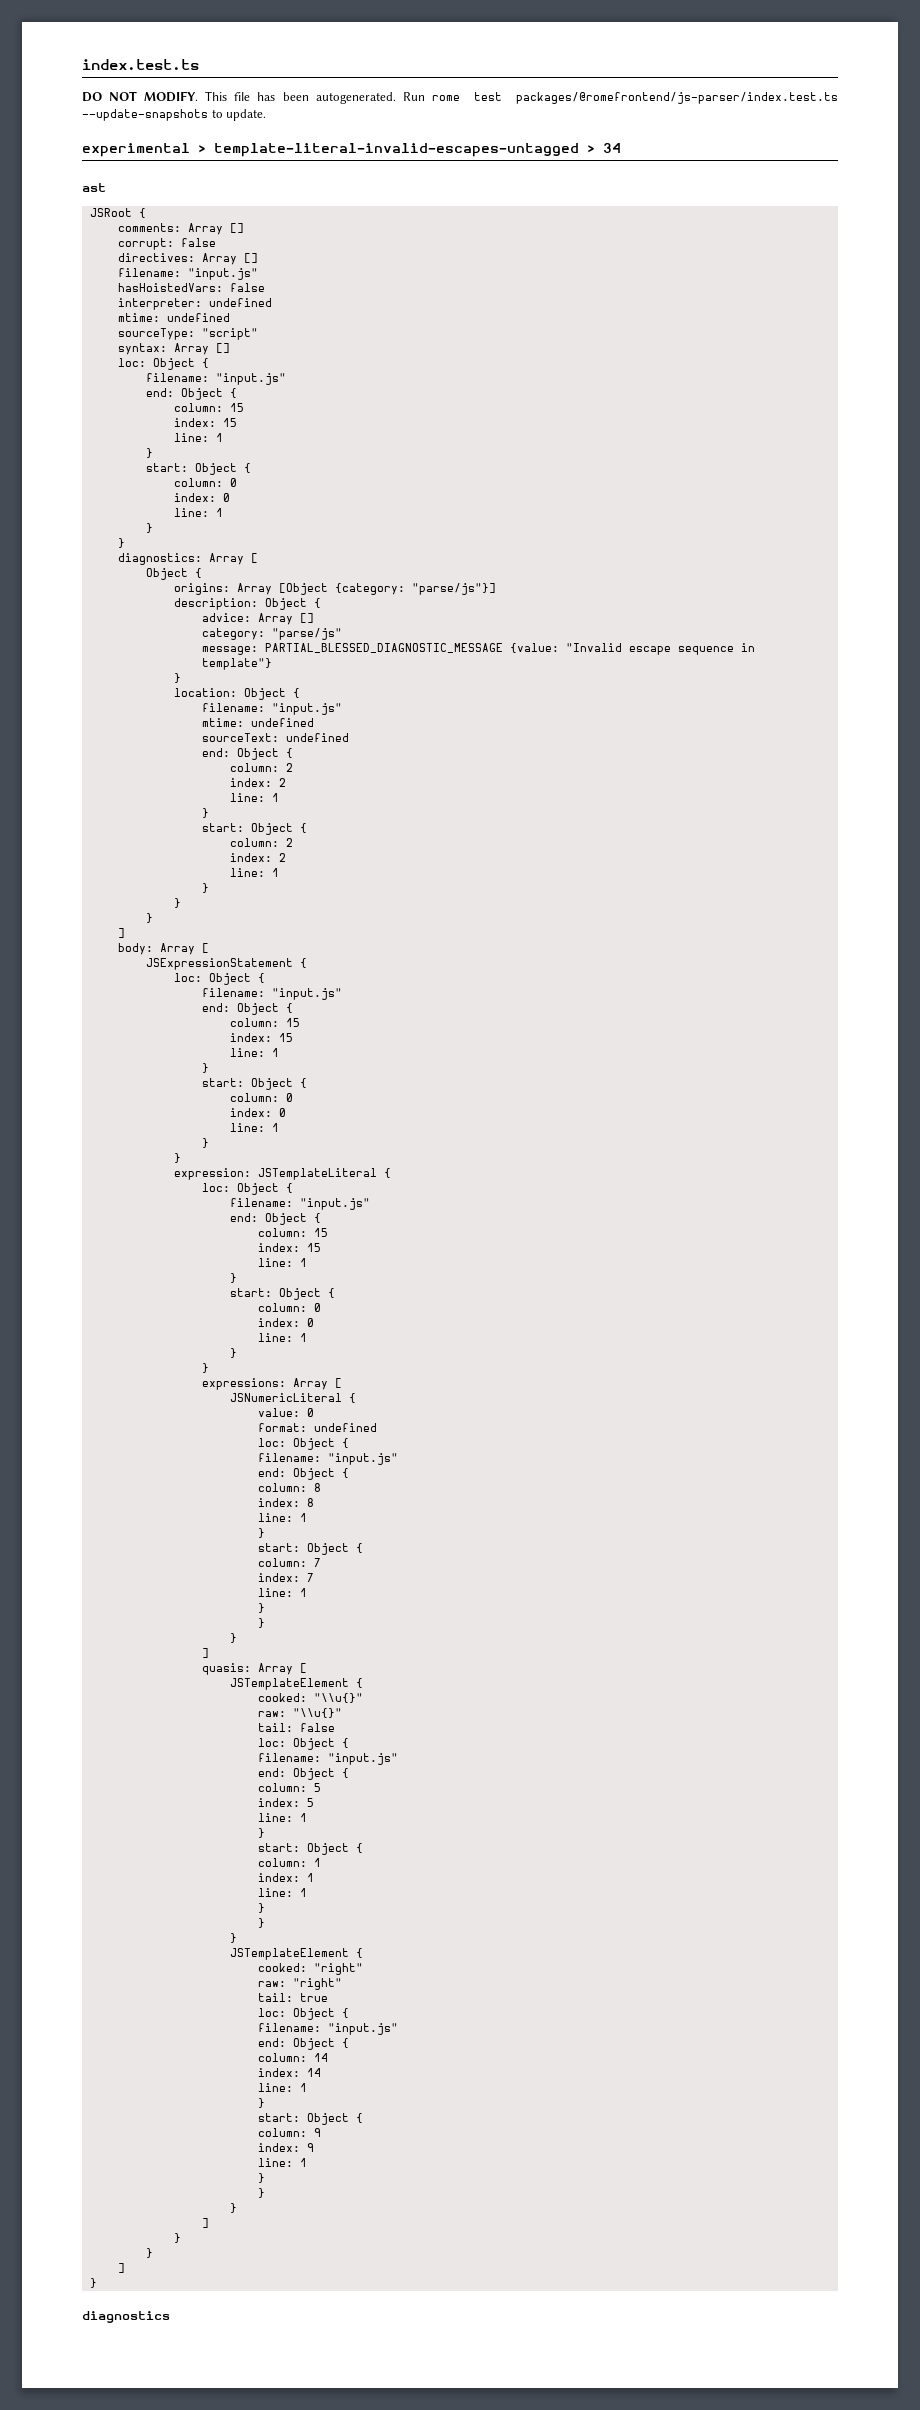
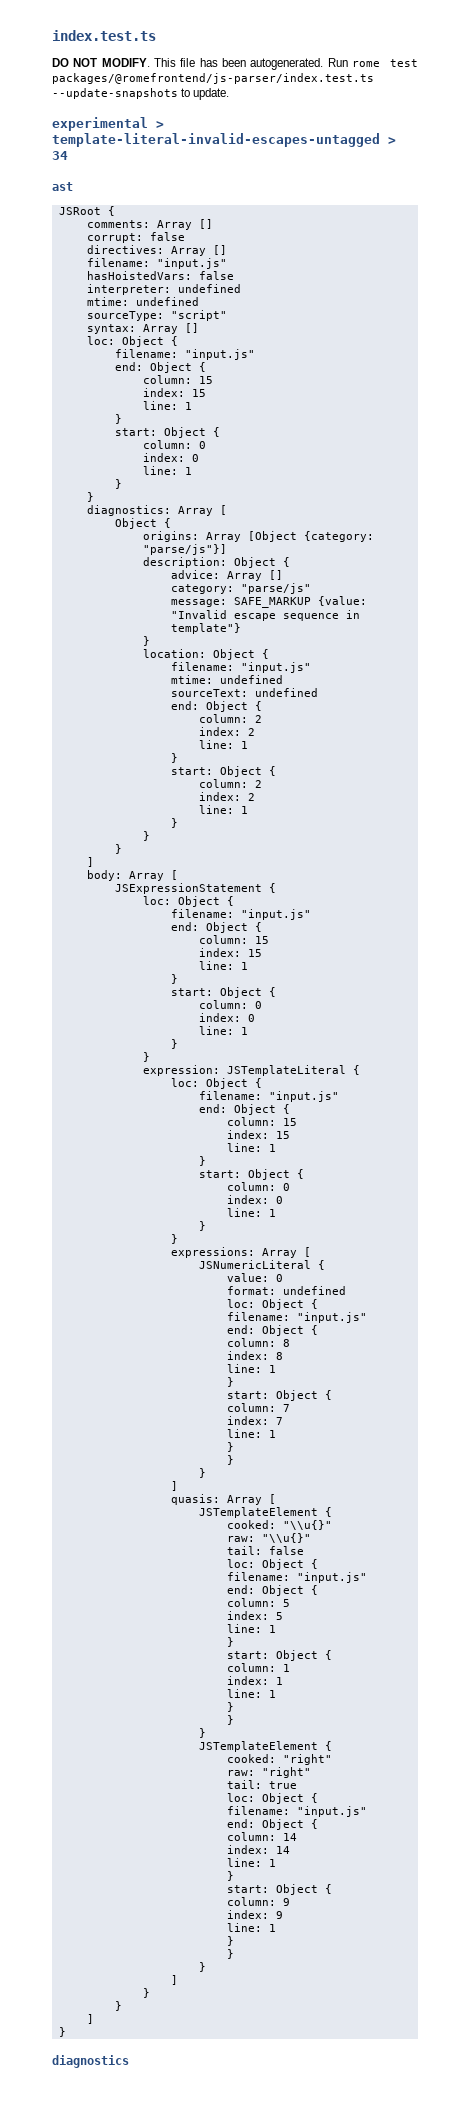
[264,643,503,653] PARTIAL_BLESSED_DIAGNOSTIC_MESSAGE -> [233,597,311,608] SAFE_MARKUP

